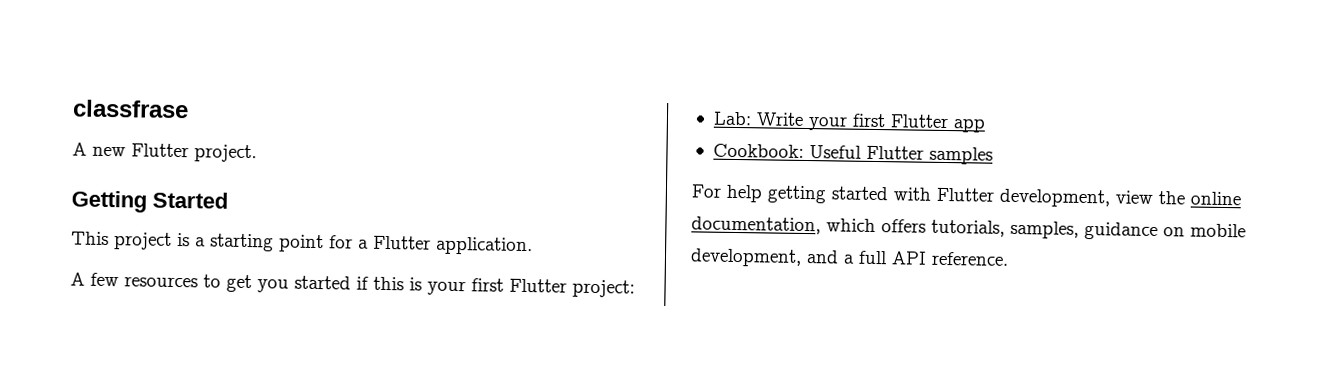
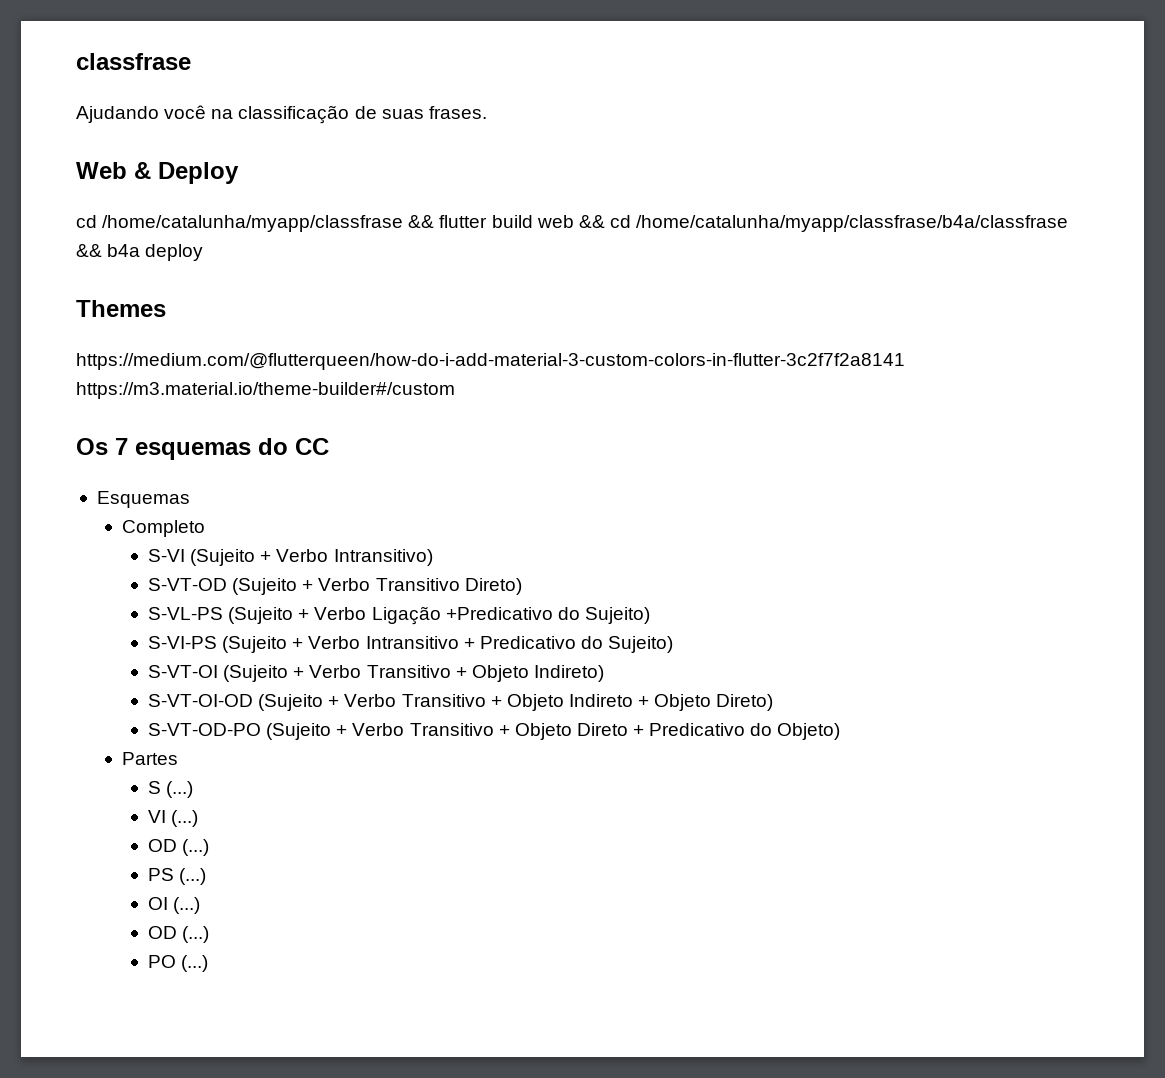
[72,142,257,163] [71,190,228,213] [71,231,533,256] [70,272,635,298] [712,111,986,133] [712,143,993,165] [691,184,1241,208] [691,216,1246,241] [690,248,1009,267] A new Flutter project. // Getting Started // This project is a starting point for a Flutter application. // A few resources to get you started if this is your first Flutter project: // Lab: Write your first Flutter app // Cookbook: Useful Flutter samples // For help getting started with Flutter development, view the online documentation, which offers tutorials, samples, guidance on mobile development, and a full API reference. -> [76,105,487,124] [76,162,239,184] [76,215,1069,232] [76,244,204,261] [76,300,166,317] [76,353,905,370] [76,382,455,399] [76,438,329,460] [96,491,190,508] [122,520,206,537] [148,549,433,566] [148,578,522,595] [148,606,650,625] [148,636,674,653] [148,665,604,682] [148,694,774,711] [148,723,841,740] [122,752,179,765] [148,781,194,798] [148,810,199,827] [148,839,210,856] [148,868,207,885] [148,897,201,914] [148,926,210,943] [148,955,209,972] Ajudando você na classificação de suas frases. // Web & Deploy // cd /home/catalunha/myapp/classfrase && flutter build web && cd /home/catalunha/myapp/classfrase/b4a/classfrase && b4a deploy // Themes // https://medium.com/@flutterqueen/how-do-i-add-material-3-custom-colors-in-flutter-3c2f7f2a8141 https://m3.material.io/theme-builder#/custom // Os 7 esquemas do CC // Esquemas // Completo // S-VI (Sujeito + Verbo Intransitivo) // S-VT-OD (Sujeito + Verbo Transitivo Direto) // S-VL-PS (Sujeito + Verbo Ligação +Predicativo do Sujeito) // S-VI-PS (Sujeito + Verbo Intransitivo + Predicativo do Sujeito) // S-VT-OI (Sujeito + Verbo Transitivo + Objeto Indireto) // S-VT-OI-OD (Sujeito + Verbo Transitivo + Objeto Indireto + Objeto Direto) // S-VT-OD-PO (Sujeito + Verbo Transitivo + Objeto Direto + Predicativo do Objeto) // Partes // S (...) // VI (...) // OD (...) // PS (...) // OI (...) // OD (...) // PO (...)

